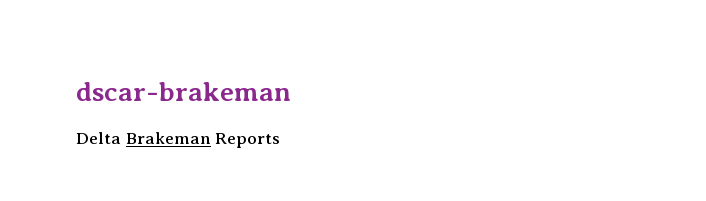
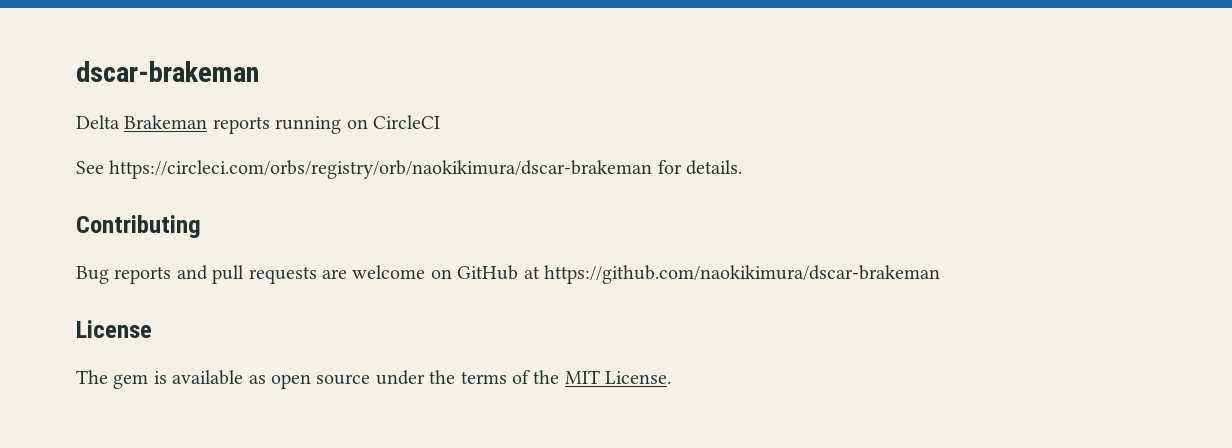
[215,133,281,148] Reports -> [212,115,440,134] [76,160,743,179] [76,215,201,238] [76,265,940,284] [76,320,152,338] [76,370,672,389] reports running on CircleCI // See https://circleci.com/orbs/registry/orb/naokikimura/dscar-brakeman for details. // Contributing // Bug reports and pull requests are welcome on GitHub at https://github.com/naokikimura/dscar-brakeman // License // The gem is available as open source under the terms of the MIT License.

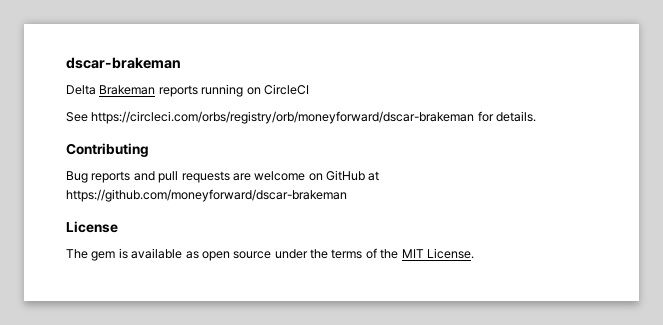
[109,160,653,179] https://circleci.com/orbs/registry/orb/naokikimura/dscar-brakeman -> [91,111,475,124] https://circleci.com/orbs/registry/orb/moneyforward/dscar-brakeman
[543,265,940,284] https://github.com/naokikimura/dscar-brakeman -> [66,189,347,202] https://github.com/moneyforward/dscar-brakeman

